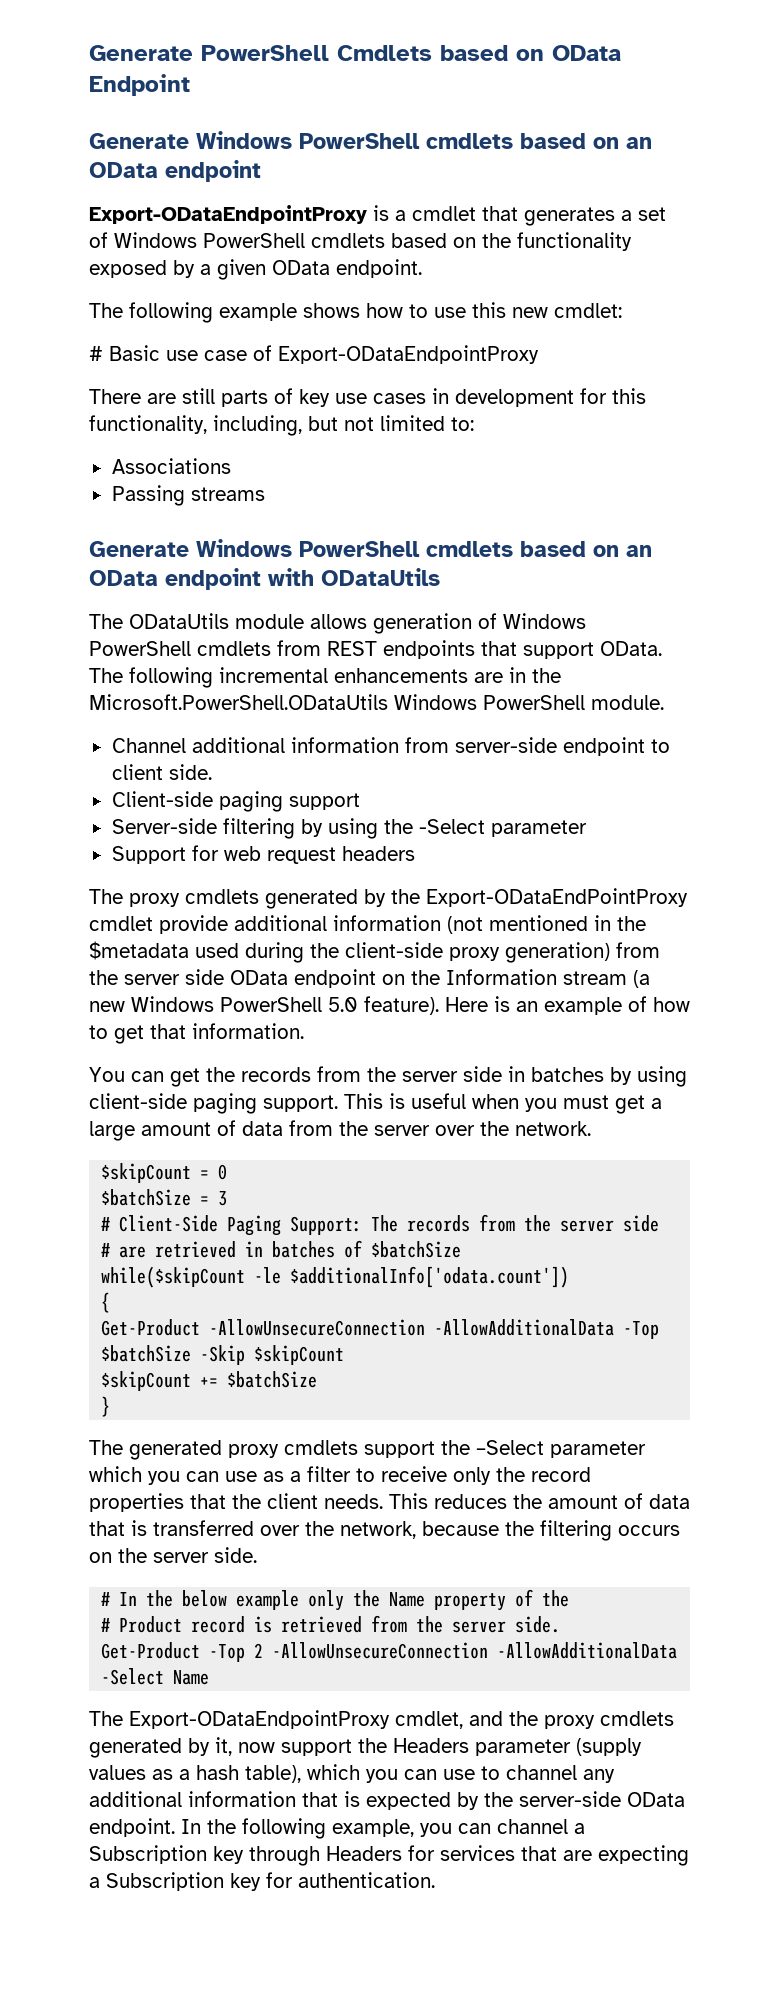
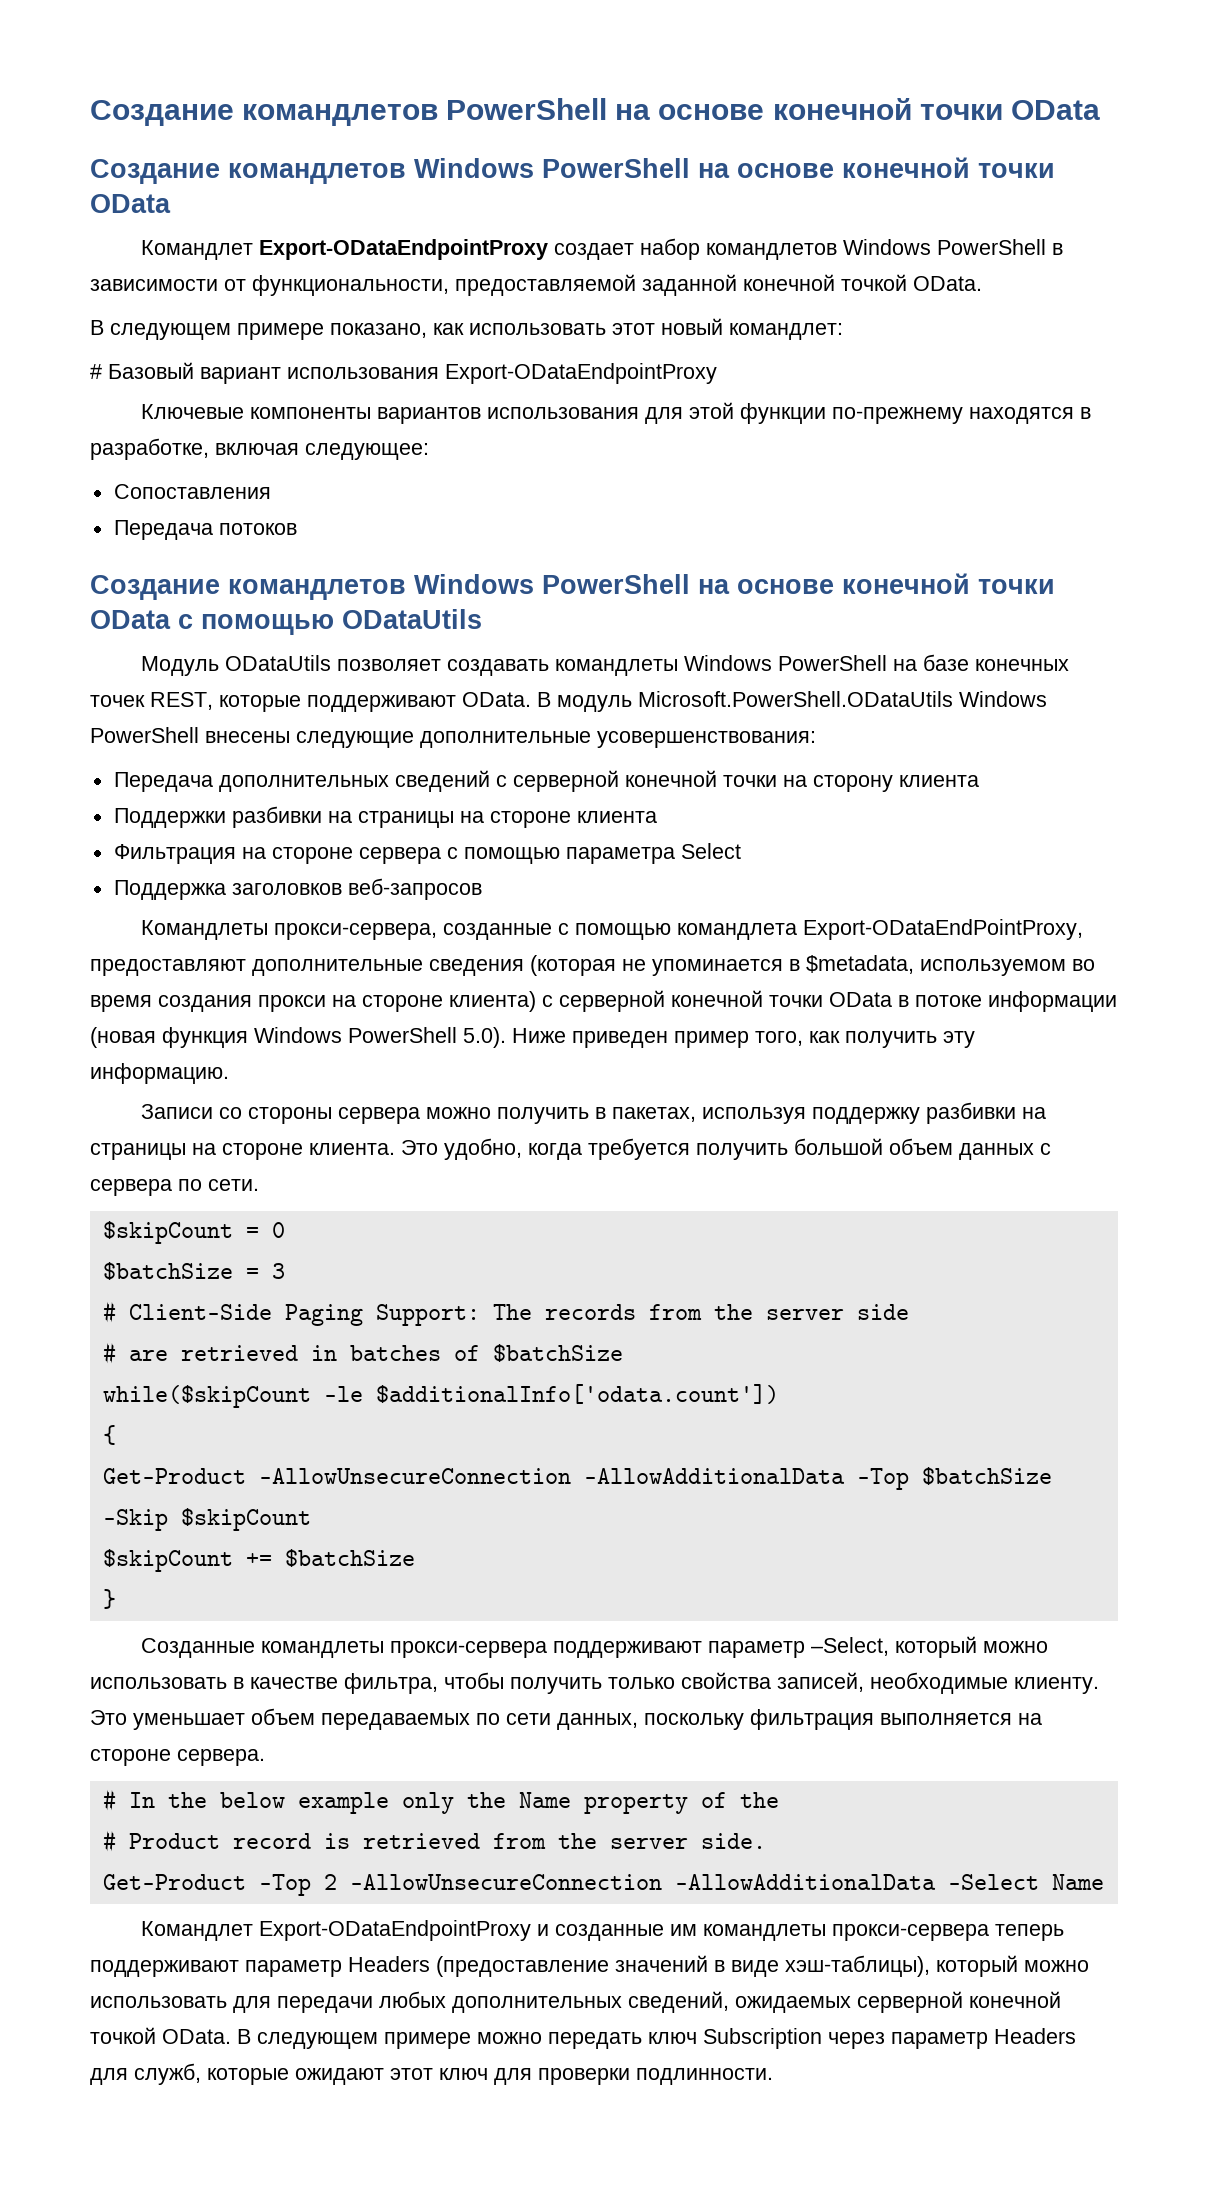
[89,45,621,61] [89,74,190,96] [89,131,652,149] [89,160,261,182] [89,205,666,226] [89,232,632,251] [89,259,422,280] [89,302,622,323] [89,345,539,364] [89,388,646,407] [89,415,474,436] [111,458,231,474] [111,485,265,506] [89,539,652,557] [89,568,440,590] [89,613,586,634] [89,640,662,659] [89,667,561,688] [89,694,664,710] [111,737,670,756] [111,764,212,780] [111,791,360,812] [111,818,587,839] [111,845,415,864] [89,888,688,909] [89,915,646,934] [89,941,660,963] [89,969,650,988] [89,996,690,1015] [89,1023,304,1044] [89,1066,687,1087] [89,1093,662,1114] [89,1120,591,1141] Generate PowerShell Cmdlets based on OData Endpoint // Generate Windows PowerShell cmdlets based on an OData endpoint // Export-ODataEndpointProxy is a cmdlet that generates a set of Windows PowerShell cmdlets based on the functionality exposed by a given OData endpoint. // The following example shows how to use this new cmdlet: // # Basic use case of Export-ODataEndpointProxy // There are still parts of key use cases in development for this functionality, including, but not limited to: // Associations // Passing streams // Generate Windows PowerShell cmdlets based on an OData endpoint with ODataUtils // The ODataUtils module allows generation of Windows PowerShell cmdlets from REST endpoints that support OData. The following incremental enhancements are in the Microsoft.PowerShell.ODataUtils Windows PowerShell module. // Channel additional information from server-side endpoint to client side. // Client-side paging support // Server-side filtering by using the -Select parameter // Support for web request headers // The proxy cmdlets generated by the Export-ODataEndPointProxy cmdlet provide additional information (not mentioned in the $metadata used during the client-side proxy generation) from the server side OData endpoint on the Information stream (a new Windows PowerShell 5.0 feature). Here is an example of how to get that information. // You can get the records from the server side in batches by using client-side paging support. This is useful when you must get a large amount of data from the server over the network. -> [90,98,1100,126] [90,157,1055,184] [90,194,171,213] [141,238,1064,260] [90,274,982,296] [90,318,843,340] [90,362,717,384] [141,402,1092,424] [90,438,429,460] [113,484,271,499] [113,520,297,540] [90,573,1055,600] [90,609,482,635] [141,654,1070,676] [90,691,1047,712] [90,727,816,748] [113,770,979,792] [113,806,657,828] [113,843,741,864] [113,878,482,900] [141,919,1084,940] [90,955,1095,976] [90,990,1117,1012] [90,1027,975,1048] [90,1063,229,1084] [141,1102,1047,1124] [90,1138,1051,1160] [90,1179,259,1196] Создание командлетов PowerShell на основе конечной точки OData // Создание командлетов Windows PowerShell на основе конечной точки OData // Командлет Export-ODataEndpointProxy создает набор командлетов Windows PowerShell в зависимости от функциональности, предоставляемой заданной конечной точкой OData. // В следующем примере показано, как использовать этот новый командлет: // # Базовый вариант использования Export-ODataEndpointProxy // Ключевые компоненты вариантов использования для этой функции по-прежнему находятся в разработке, включая следующее: // Сопоставления // Передача потоков // Создание командлетов Windows PowerShell на основе конечной точки OData с помощью ODataUtils // Модуль ODataUtils позволяет создавать командлеты Windows PowerShell на базе конечных точек REST, которые поддерживают OData. В модуль Microsoft.PowerShell.ODataUtils Windows PowerShell внесены следующие дополнительные усовершенствования: // Передача дополнительных сведений с серверной конечной точки на сторону клиента // Поддержки разбивки на страницы на стороне клиента // Фильтрация на стороне сервера с помощью параметра Select // Поддержка заголовков веб-запросов // Командлеты прокси-сервера, созданные с помощью командлета Export-ODataEndPointProxy, предоставляют дополнительные сведения (которая не упоминается в $metadata, используемом во время создания прокси на стороне клиента) с серверной конечной точки OData в потоке информации (новая функция Windows PowerShell 5.0). Ниже приведен пример того, как получить эту информацию. // Записи со стороны сервера можно получить в пакетах, используя поддержку разбивки на страницы на стороне клиента. Это удобно, когда требуется получить большой объем данных с сервера по сети.
[89,1440,646,1460] [89,1466,591,1485] [89,1493,690,1512] [89,1520,680,1541] [89,1547,257,1563] The generated proxy cmdlets support the –Select parameter which you can use as a filter to receive only the record properties that the client needs. This reduces the amount of data that is transferred over the network, because the filtering occurs on the server side. -> [141,1636,1049,1658] [90,1672,1099,1694] [90,1708,1042,1730] [90,1749,265,1766] Созданные командлеты прокси-сервера поддерживают параметр –Select, который можно использовать в качестве фильтра, чтобы получить только свойства записей, необходимые клиенту. Это уменьшает объем передаваемых по сети данных, поскольку фильтрация выполняется на стороне сервера.
[89,1710,674,1729] [89,1737,642,1758] [89,1764,615,1783] [89,1791,685,1810] [89,1818,585,1839] [89,1845,689,1866] [89,1872,435,1891] The Export-ODataEndpointProxy cmdlet, and the proxy cmdlets generated by it, now support the Headers parameter (supply values as a hash table), which you can use to channel any additional information that is expected by the server-side OData endpoint. In the following example, you can channel a Subscription key through Headers for services that are expecting a Subscription key for authentication. -> [141,1920,1065,1941] [90,1955,1089,1977] [90,1991,1061,2013] [90,2027,1076,2049] [90,2063,773,2085] Командлет Export-ODataEndpointProxy и созданные им командлеты прокси-сервера теперь поддерживают параметр Headers (предоставление значений в виде хэш-таблицы), который можно использовать для передачи любых дополнительных сведений, ожидаемых серверной конечной точкой OData. В следующем примере можно передать ключ Subscription через параметр Headers для служб, которые ожидают этот ключ для проверки подлинности.

